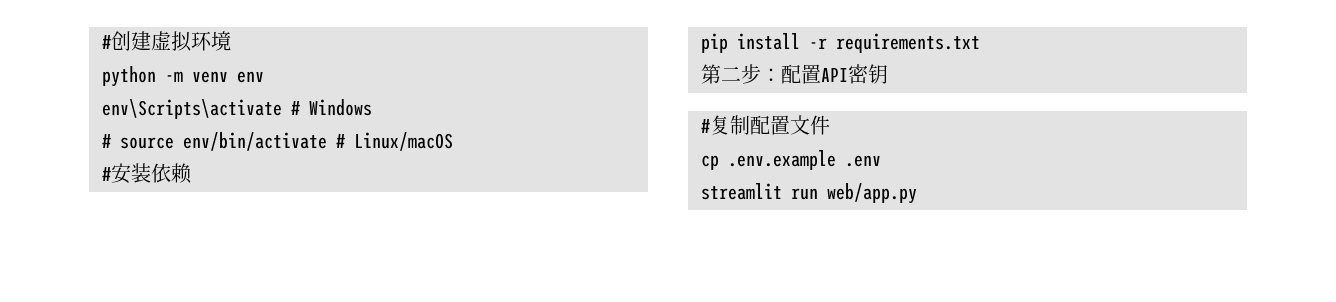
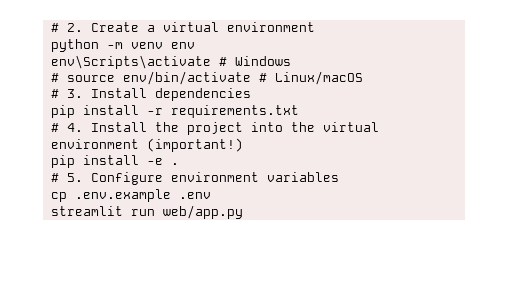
[101,31,231,52] #创建虚拟环境 -> [51,22,316,32] # 2. Create a virtual environment
[110,163,192,184] 安装依赖 -> [67,88,252,101] 3. Install dependencies
[700,64,888,84] [700,115,830,135] 第二步：配置API密钥 // #复制配置文件 -> [51,122,380,135] [51,138,244,152] [51,155,180,168] [51,172,340,185] # 4. Install the project into the virtual environment (important!) // pip install -e . // # 5. Configure environment variables

